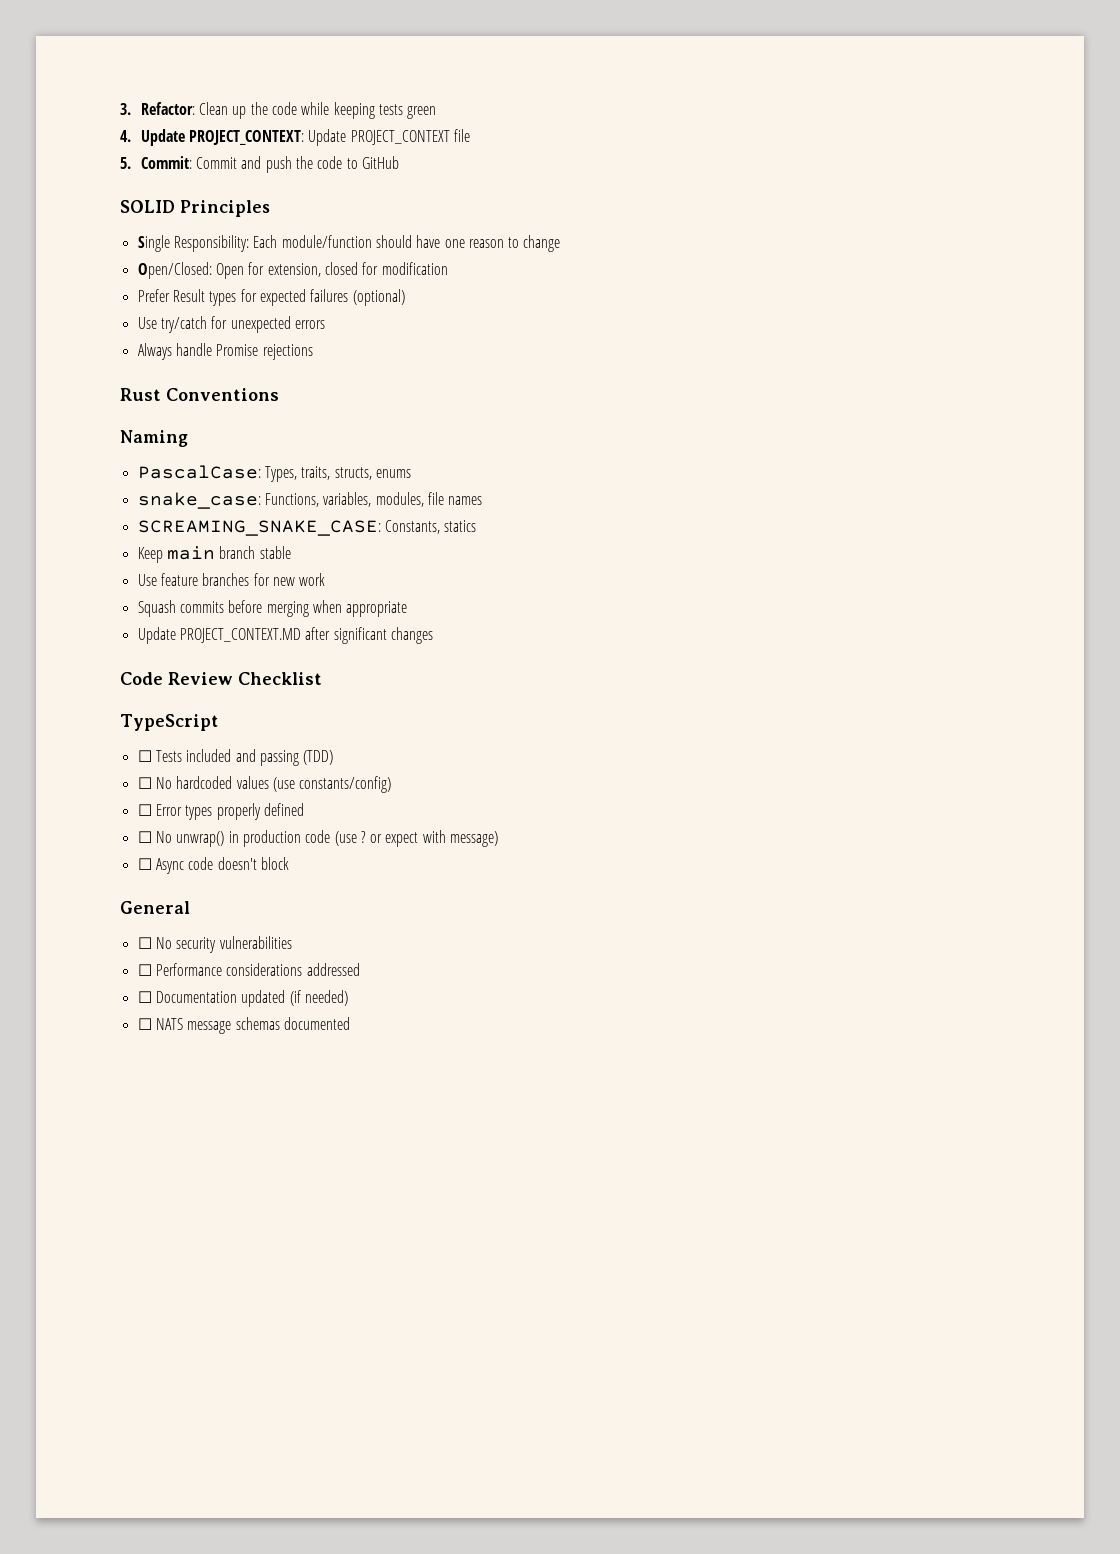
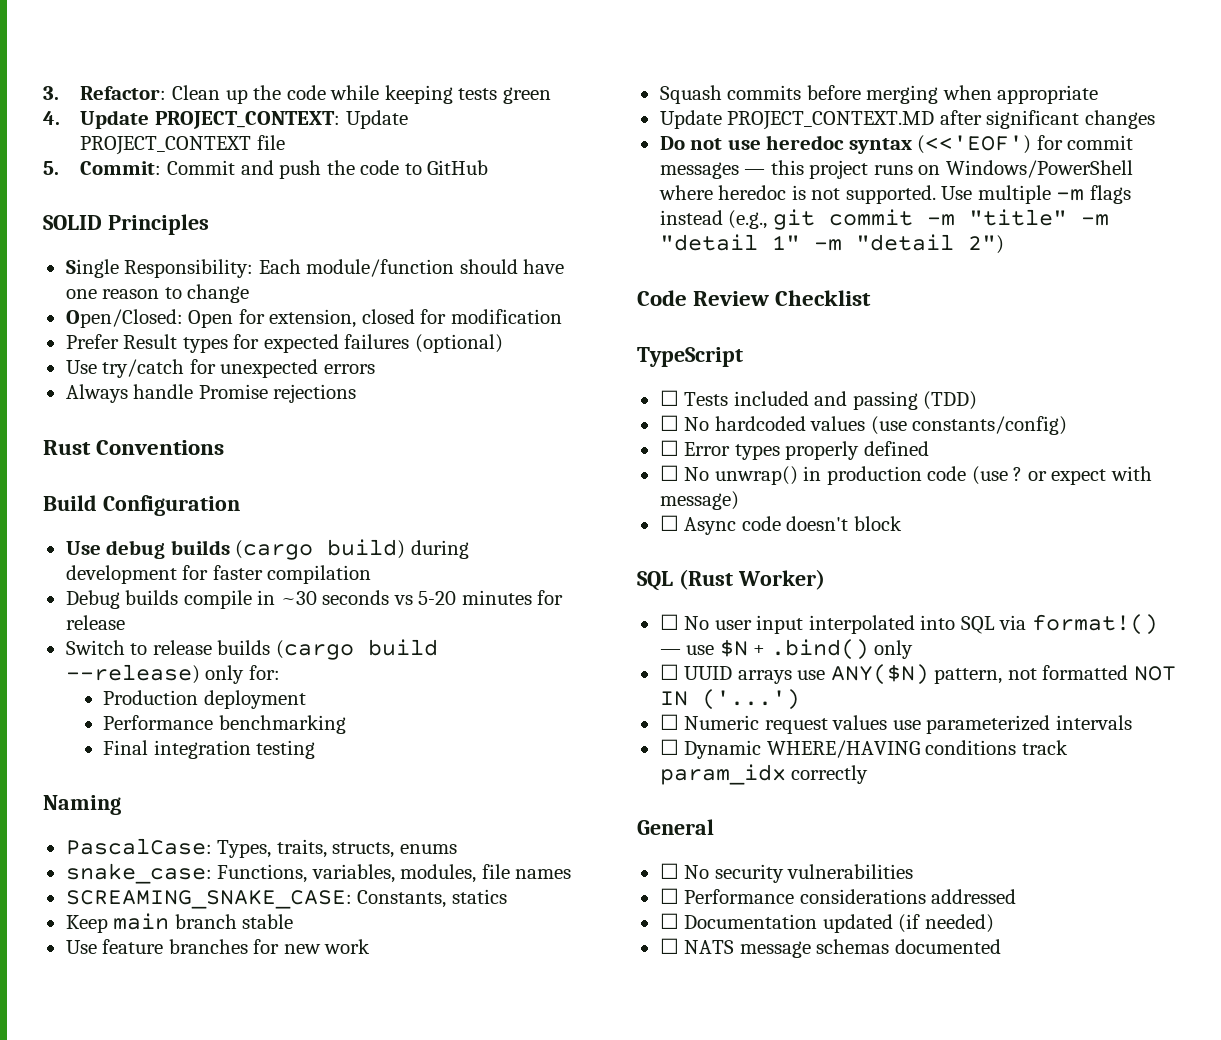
(279, 394) none -> [43,495,240,516] [65,539,469,560] [65,565,372,584] [65,590,564,609] [65,615,125,630] [65,639,438,660] [65,664,280,684] [103,690,306,709] [103,715,346,734] [103,740,316,759] // Build Configuration // Use debug builds (cargo build) during development for faster compilation // Debug builds compile in ~30 seconds vs 5-20 minutes for release // Switch to release builds (cargo build --release) only for: // Production deployment // Performance benchmarking // Final integration testing
(433, 635) none -> [659,135,1134,154] [659,160,1133,179] [658,185,1131,204] [659,209,1109,230] [659,234,1004,254] // Do not use heredoc syntax (<<'EOF') for commit messages — this project runs on Windows/PowerShell where heredoc is not supported. Use multiple -m flags instead (e.g., git commit -m "title" -m "detail 1" -m "detail 2")
(289, 863) none -> [637,569,825,591] [659,614,1158,635] [659,639,914,660] [659,664,1176,685] [659,689,800,710] [659,714,1132,734] [659,739,1068,759] [659,764,869,785] // SQL (Rust Worker) // ☐ No user input interpolated into SQL via format!() — use $N + .bind() only // ☐ UUID arrays use ANY($N) pattern, not formatted NOT IN ('...') // ☐ Numeric request values use parameterized intervals // ☐ Dynamic WHERE/HAVING conditions track param_idx correctly

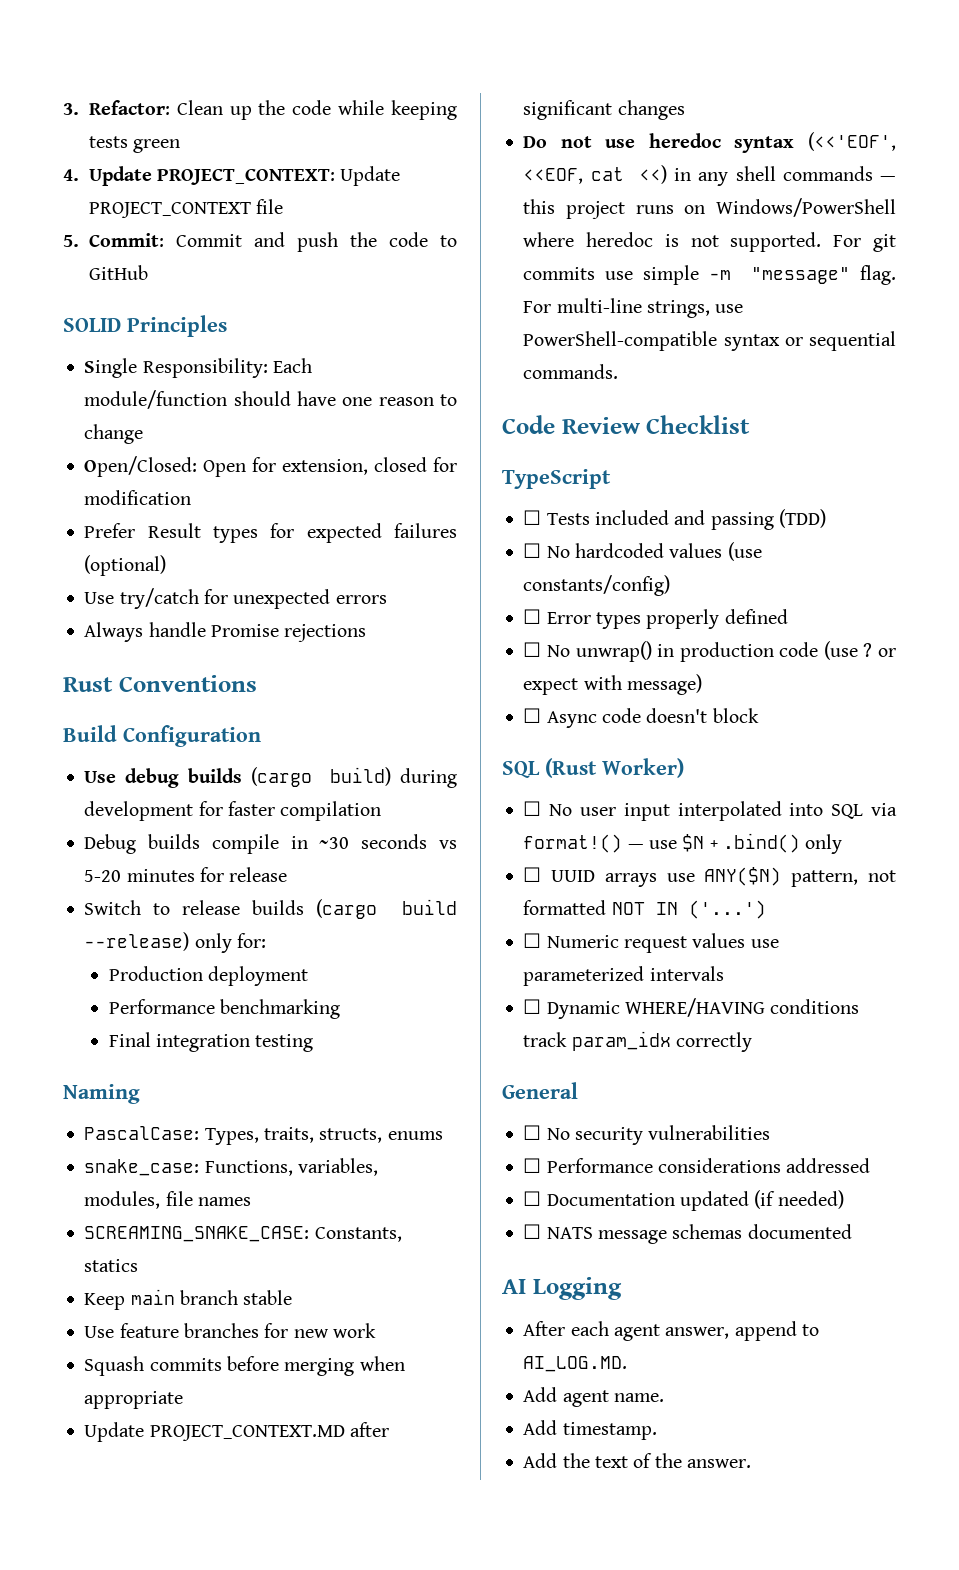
[917,135,1134,154] [659,162,739,179] (<<'EOF') for commit messages -> [808,132,896,151] [523,165,873,186] (<<'EOF', <<EOF, cat <<) in any shell commands
[941,185,1131,204] [659,209,1109,230] [659,234,1004,254] Use multiple -m flags instead (e.g., git commit -m "title" -m "detail 1" -m "detail 2") -> [833,234,896,252] [523,265,896,285] [523,298,744,318] [523,331,896,351] [523,364,619,379] For git commits use simple -m "message" flag. For multi-line strings, use PowerShell-compatible syntax or sequential commands.
(1001, 946) none -> [502,1277,622,1300] [523,1321,819,1341] [523,1356,628,1372] [523,1387,664,1407] [523,1420,657,1440] [523,1453,751,1468] // AI Logging // After each agent answer, append to AI_LOG.MD. // Add agent name. // Add timestamp. // Add the text of the answer.

